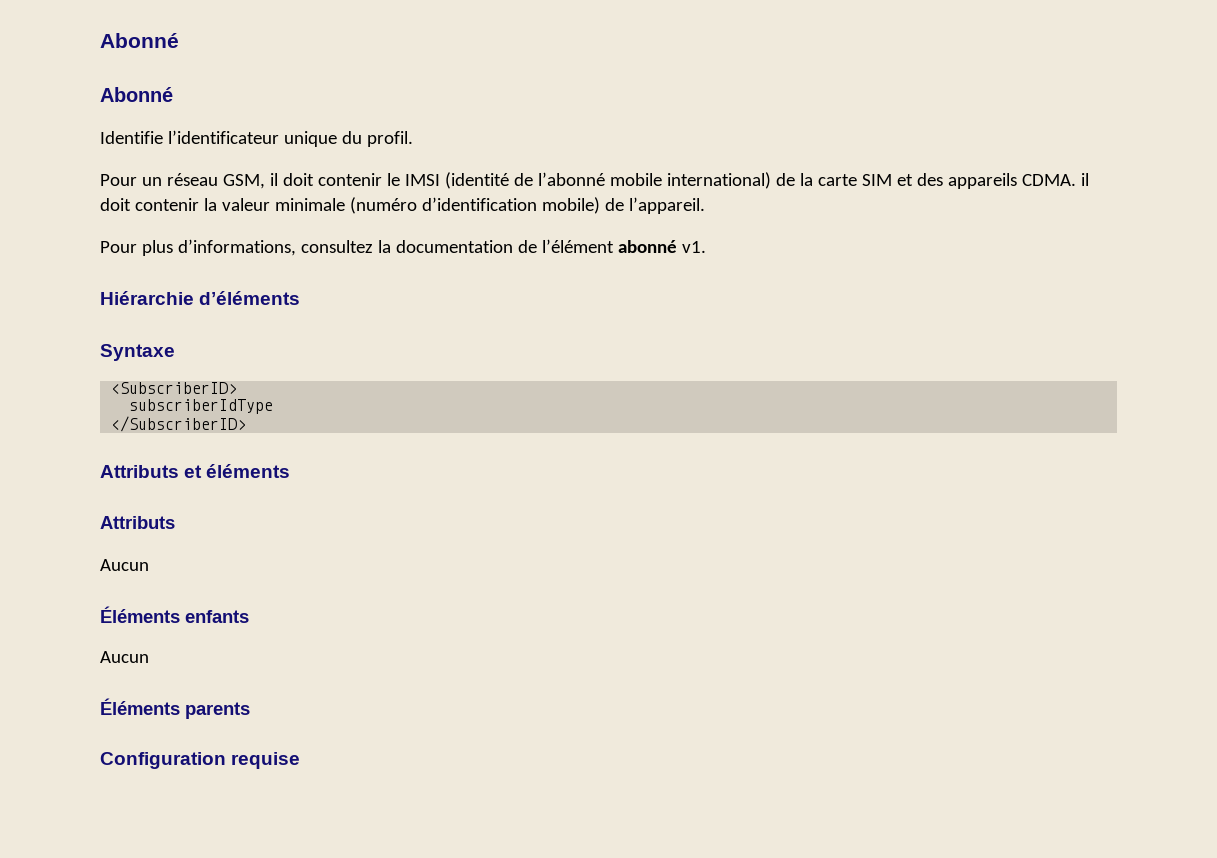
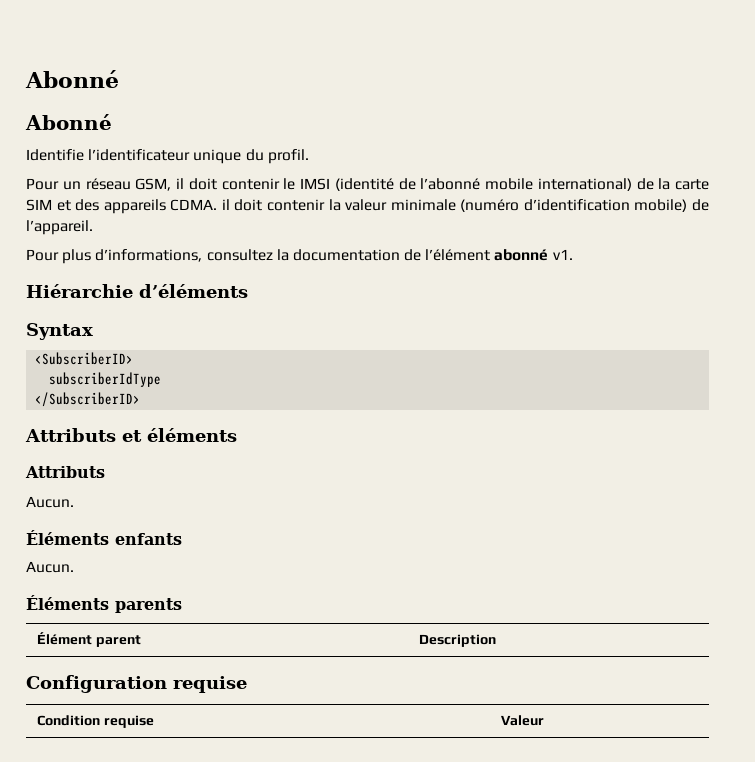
[100,344,175,361] Syntaxe -> [26,323,93,340] Syntax
[100,559,149,571] Aucun -> [26,496,74,508] Aucun.
[100,651,149,663] Aucun -> [26,561,74,573] Aucun.
(250, 710) none -> [37,632,141,647] [419,634,497,647] // Élément parent | Description
(301, 760) none -> [37,715,154,728] [501,715,545,726] // Condition requise | Valeur

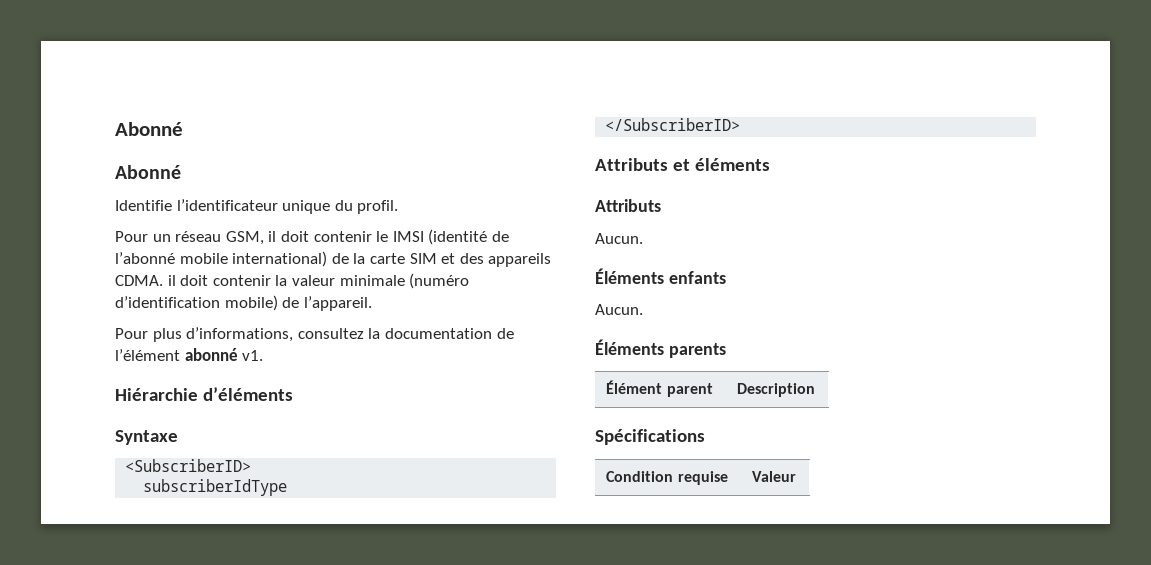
[26,323,93,340] Syntax -> [115,430,178,445] Syntaxe
[26,675,247,693] Configuration requise -> [595,429,705,445] Spécifications

